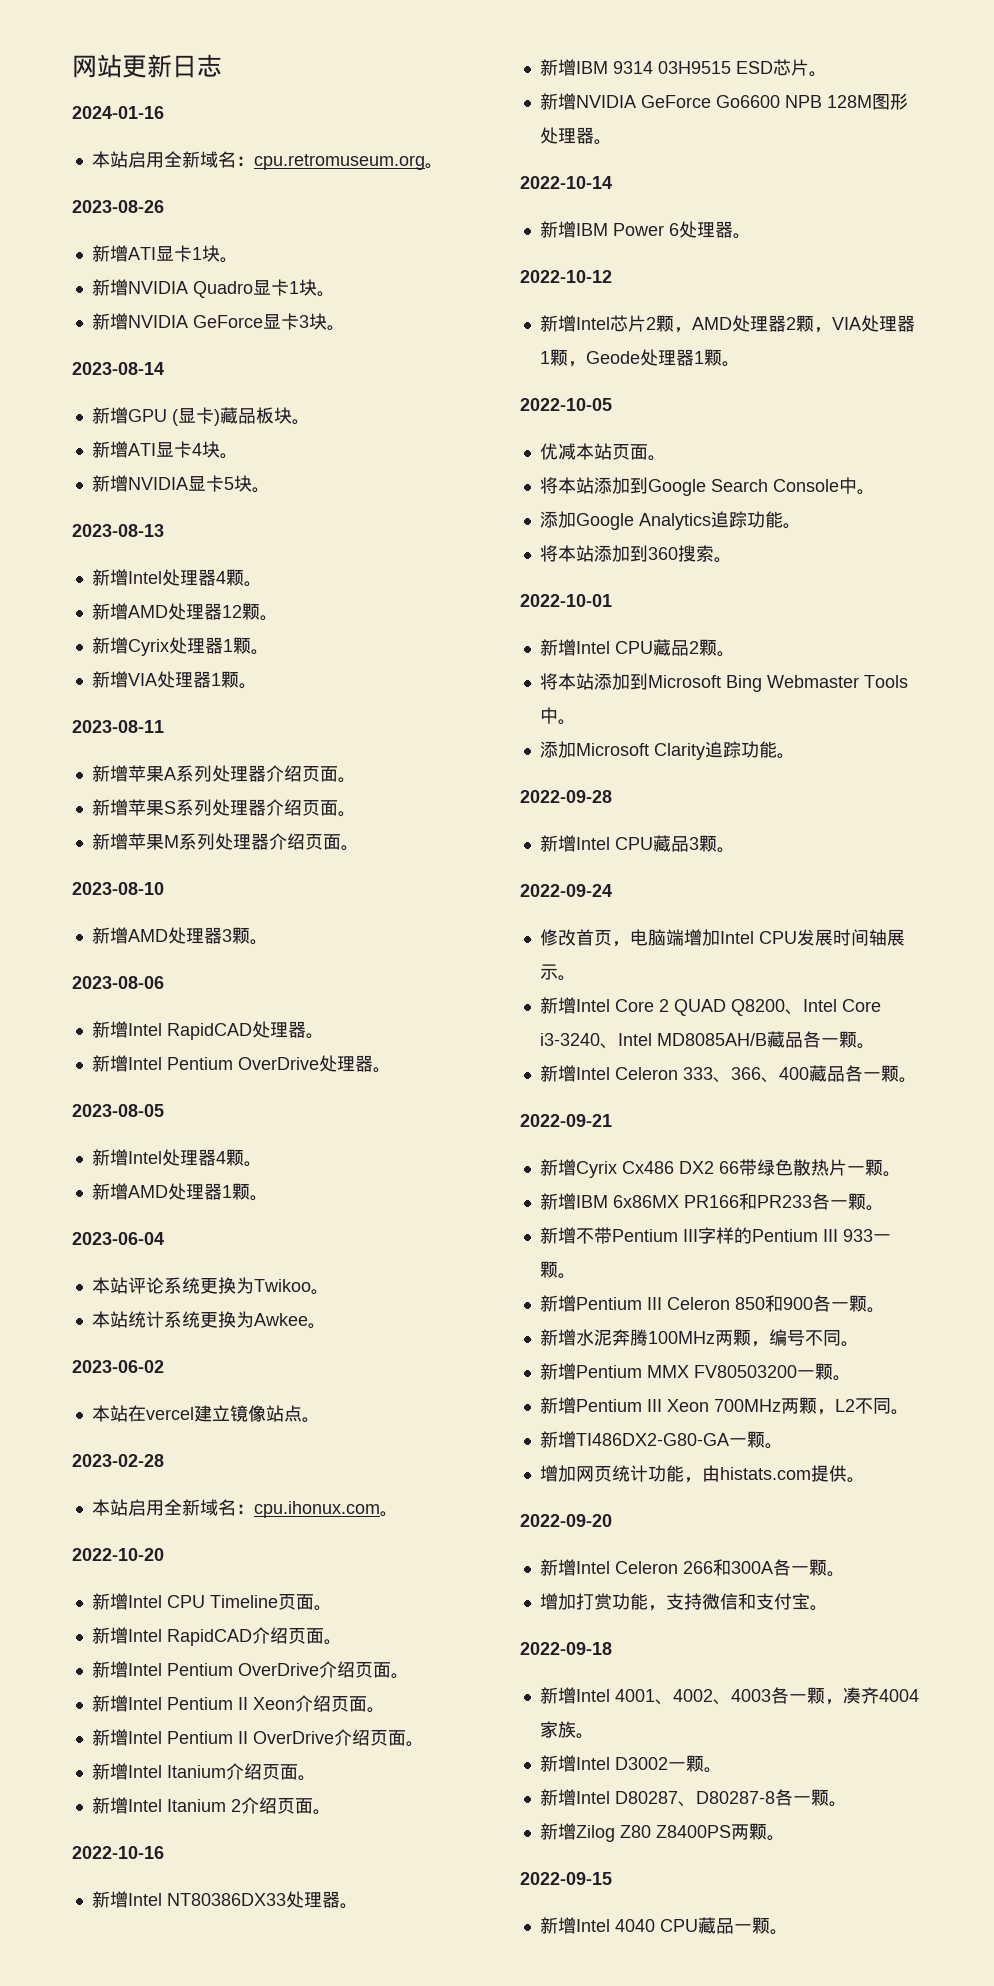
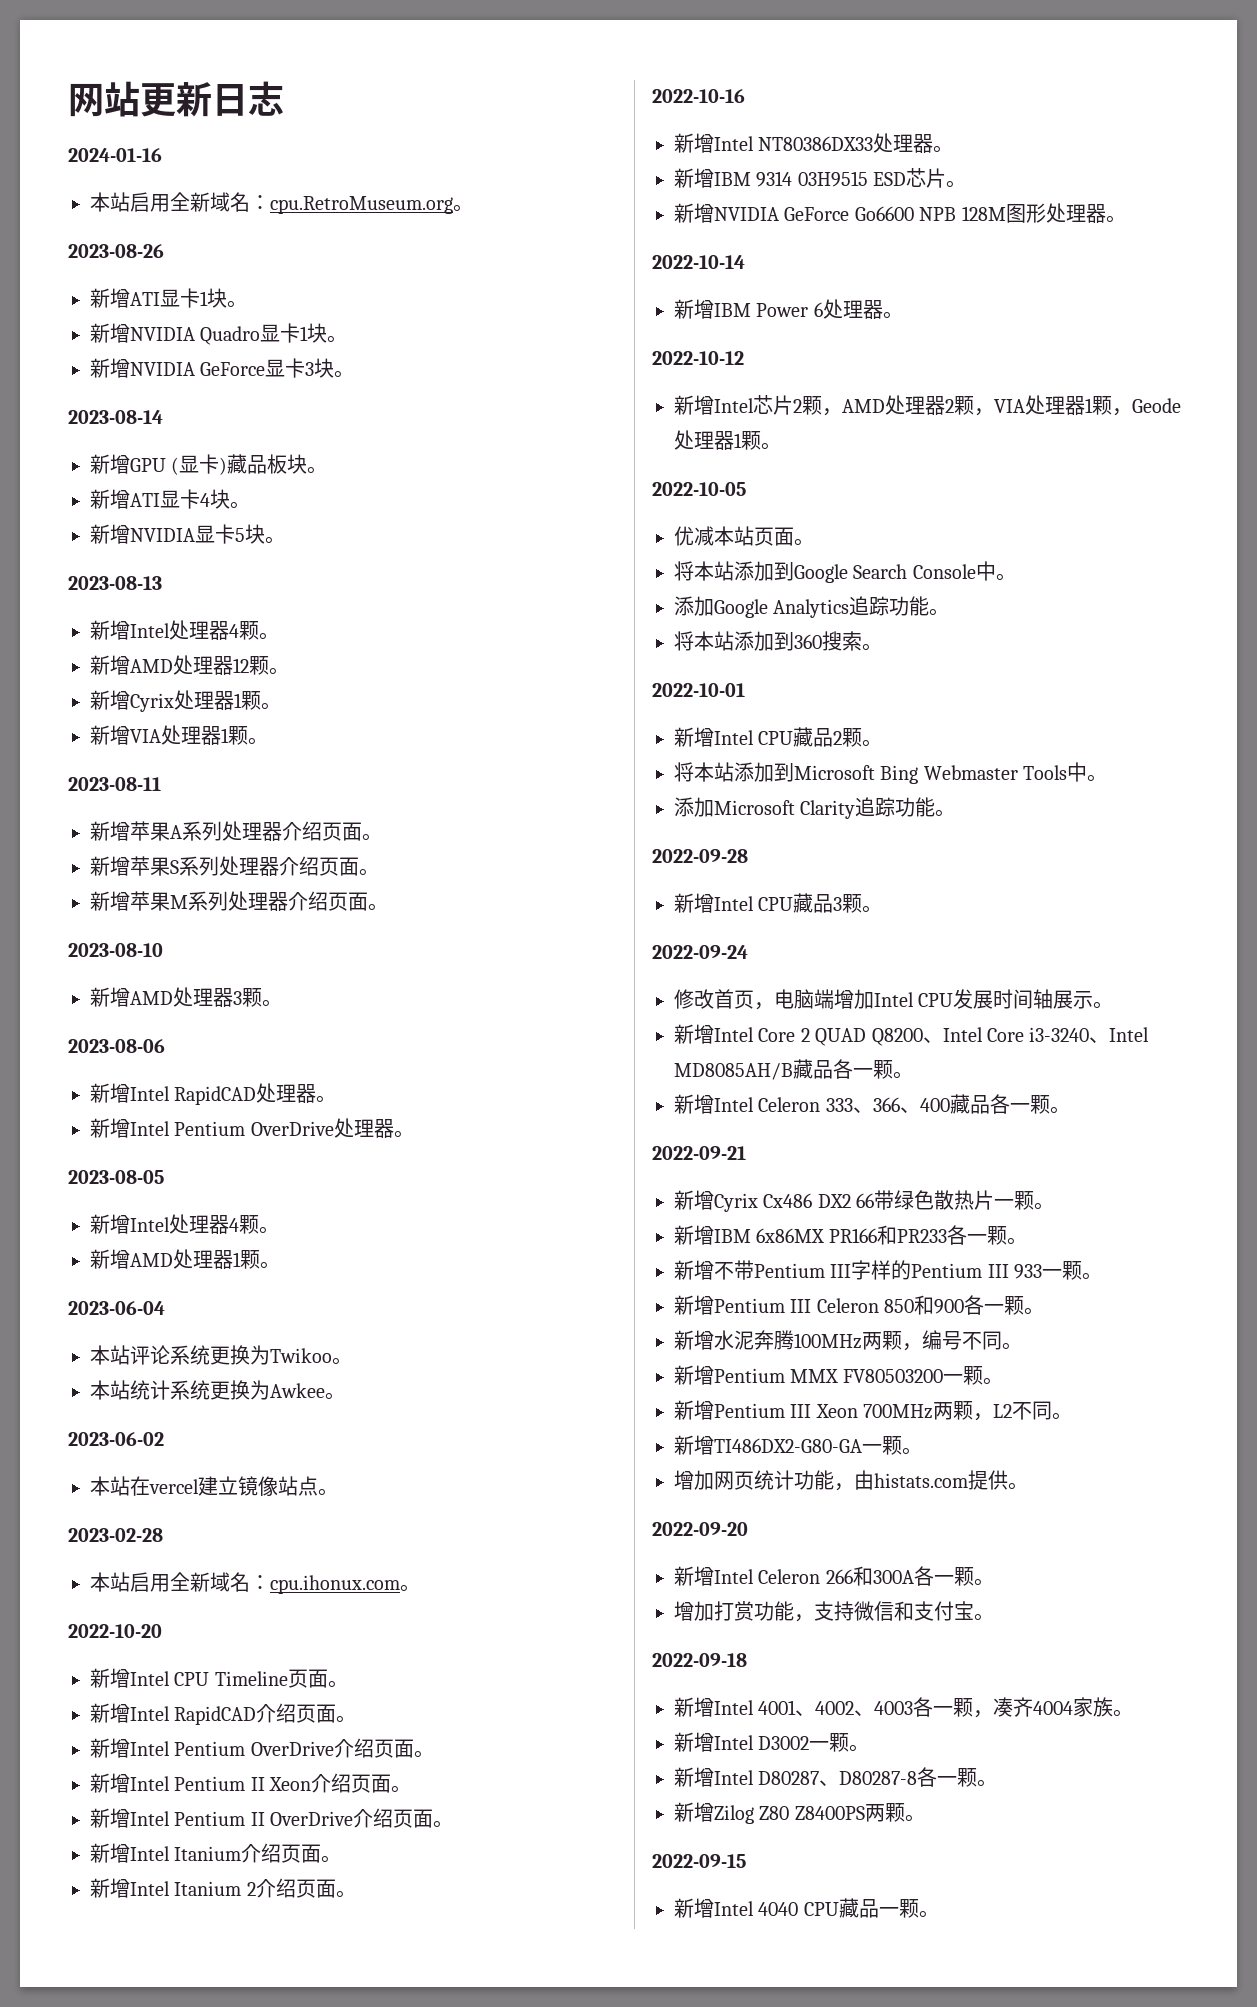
[253,154,425,170] cpu.retromuseum.org -> [270,196,453,214] cpu.RetroMuseum.org

